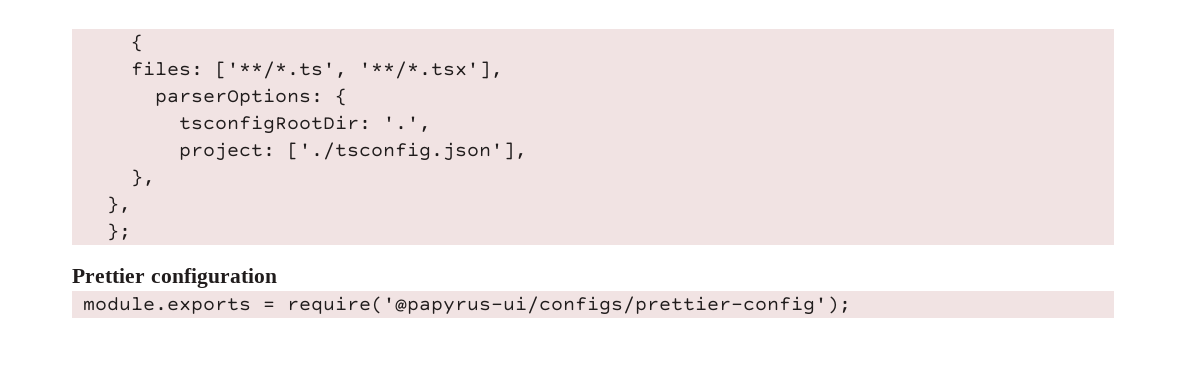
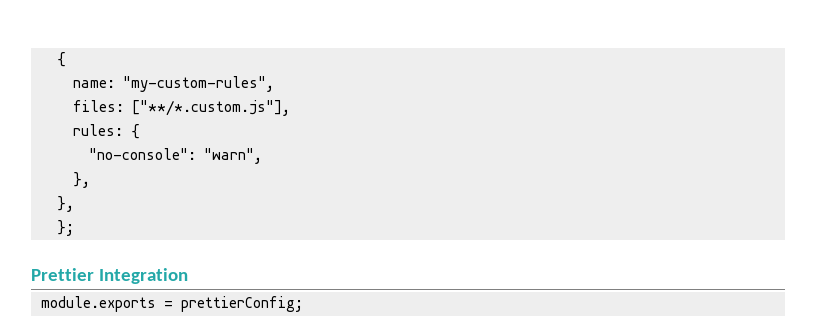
[130,34,143,52] { -> [56,52,66,67] [72,76,274,92] { // name: "my-custom-rules",
[214,61,503,79] [154,88,347,106] [178,115,431,134] [178,142,527,161] ['**/*.ts', '**/*.tsx'], // parserOptions: { // tsconfigRootDir: '.', // project: ['./tsconfig.json'], -> [131,100,290,116] [72,124,140,139] [88,148,262,164] ["**/*.custom.js"], // rules: { // "no-console": "warn",
[150,268,277,288] configuration -> [98,268,188,284] Integration
[286,296,851,315] require('@papyrus-ui/configs/prettier-config'); -> [180,296,303,312] prettierConfig;

